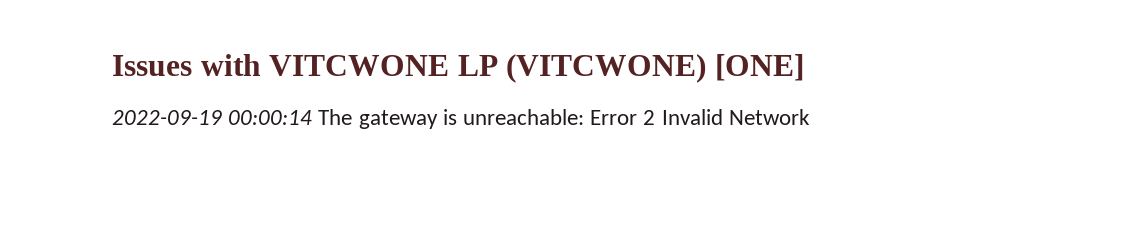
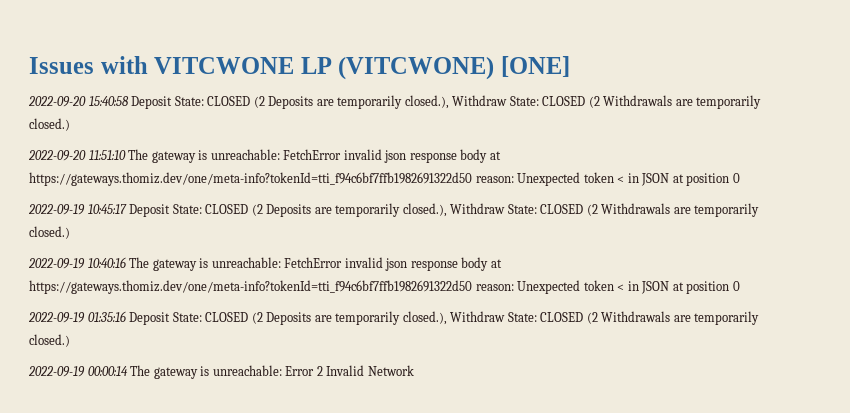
(804, 67) none -> [28,95,762,109] [29,118,70,131] [28,149,501,163] [29,172,740,186] [28,203,760,217] [29,226,70,239] [28,257,502,271] [29,280,740,294] [28,311,760,325] [29,334,70,347] // 2022-09-20 15:40:58 Deposit State: CLOSED (2 Deposits are temporarily closed.), Withdraw State: CLOSED (2 Withdrawals are temporarily closed.) // 2022-09-20 11:51:10 The gateway is unreachable: FetchError invalid json response body at https://gateways.thomiz.dev/one/meta-info?tokenId=tti_f94c6bf7ffb1982691322d50 reason: Unexpected token < in JSON at position 0 // 2022-09-19 10:45:17 Deposit State: CLOSED (2 Deposits are temporarily closed.), Withdraw State: CLOSED (2 Withdrawals are temporarily closed.) // 2022-09-19 10:40:16 The gateway is unreachable: FetchError invalid json response body at https://gateways.thomiz.dev/one/meta-info?tokenId=tti_f94c6bf7ffb1982691322d50 reason: Unexpected token < in JSON at position 0 // 2022-09-19 01:35:16 Deposit State: CLOSED (2 Deposits are temporarily closed.), Withdraw State: CLOSED (2 Withdrawals are temporarily closed.)

